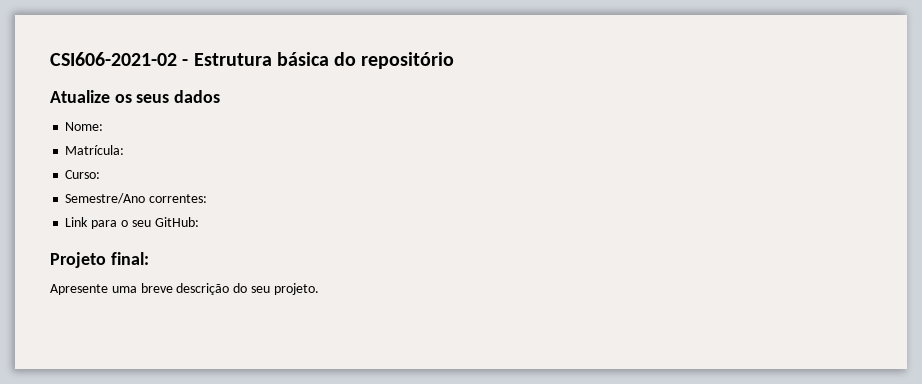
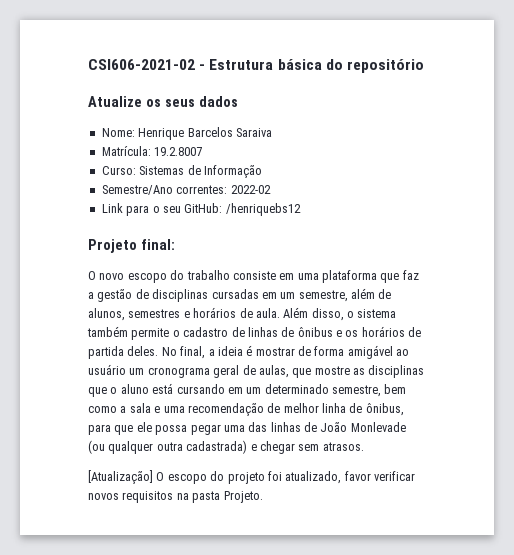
(104, 126) none -> [138,127,272,140] Henrique Barcelos Saraiva
(125, 150) none -> [154,147,203,156] 19.2.8007
(101, 174) none -> [139,165,262,178] Sistemas de Informação
(208, 198) none -> [230,185,271,194] 2022-02
(199, 222) none -> [225,203,301,216] /henriquebs12
[50,283,319,295] Apresente uma breve descrição do seu projeto. -> [88,270,419,283] [88,288,392,302] [88,307,397,321] [87,326,422,340] [88,345,410,359] [88,364,425,378] [88,383,407,397] [88,403,404,416] [88,422,406,435] [88,440,364,454] [88,470,415,484] [88,491,263,503] O novo escopo do trabalho consiste em uma plataforma que faz a gestão de disciplinas cursadas em um semestre, além de alunos, semestres e horários de aula. Além disso, o sistema também permite o cadastro de linhas de ônibus e os horários de partida deles. No final, a ideia é mostrar de forma amigável ao usuário um cronograma geral de aulas, que mostre as disciplinas que o aluno está cursando em um determinado semestre, bem como a sala e uma recomendação de melhor linha de ônibus, para que ele possa pegar uma das linhas de João Monlevade (ou qualquer outra cadastrada) e chegar sem atrasos. // [Atualização] O escopo do projeto foi atualizado, favor verificar novos requisitos na pasta Projeto.

